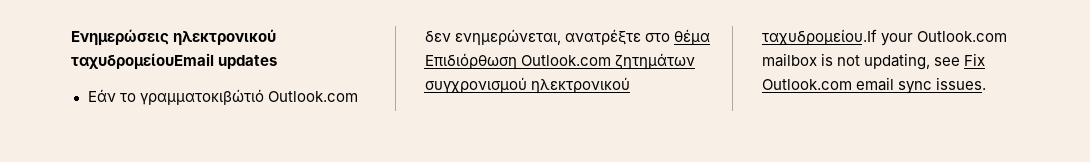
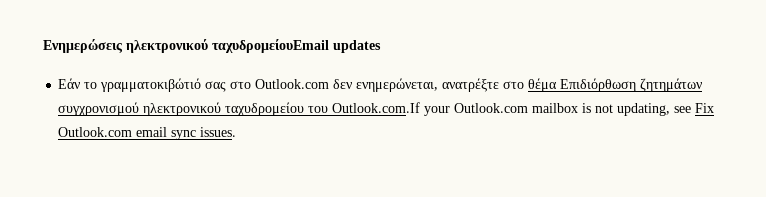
(264, 97) none -> [205,81,252,92] σας στο
[520,55,611,66] Outlook.com -> (637, 85) none
[761,29,877,45] ταχυδρομείου.If -> [225,102,421,116] ταχυδρομείου του Outlook.com.If

